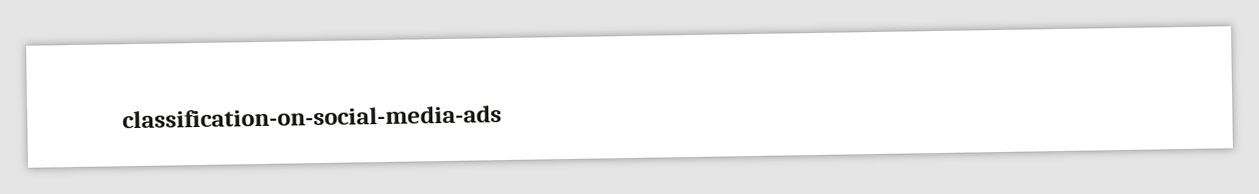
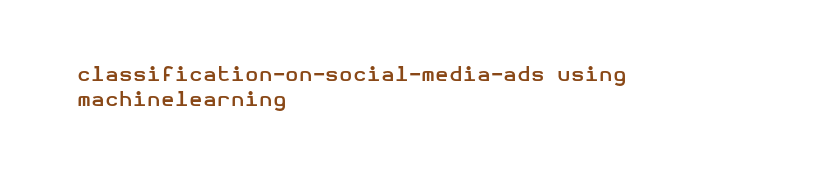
(502, 117) none -> [557,66,627,86] [77,91,287,111] using machinelearning

